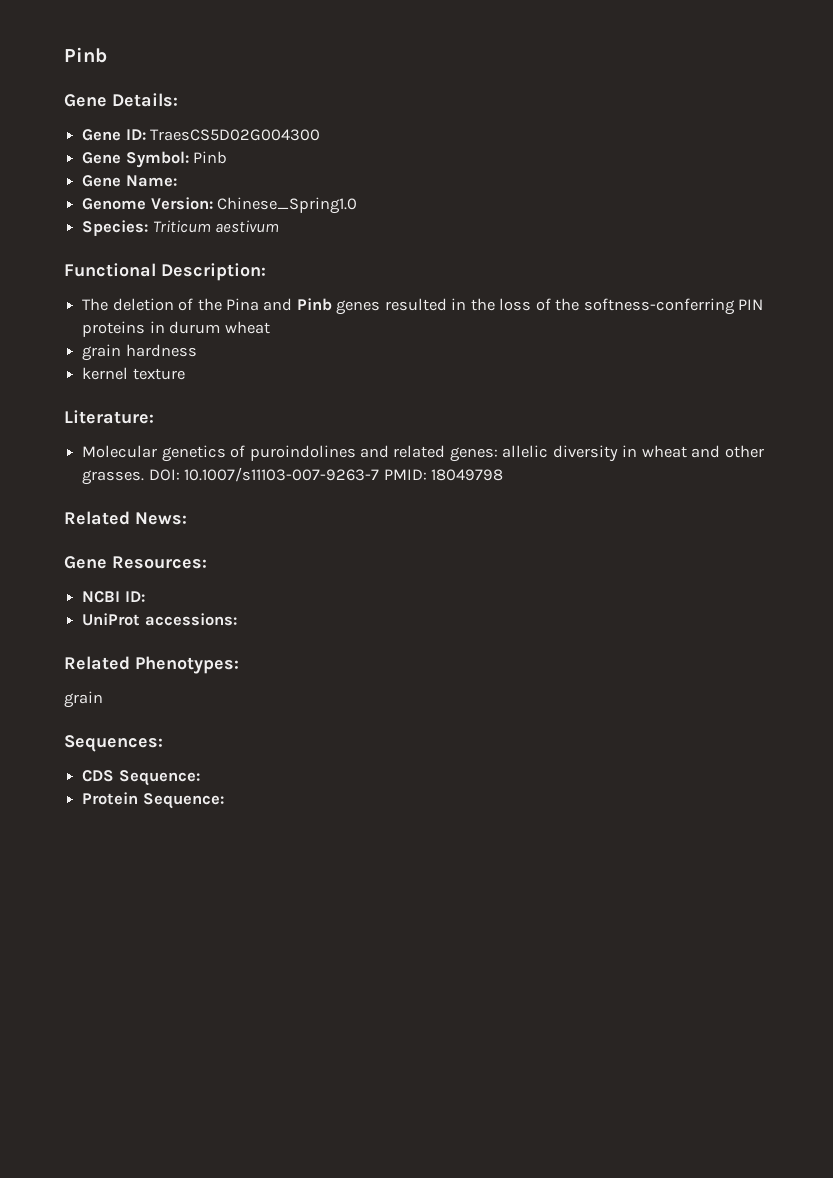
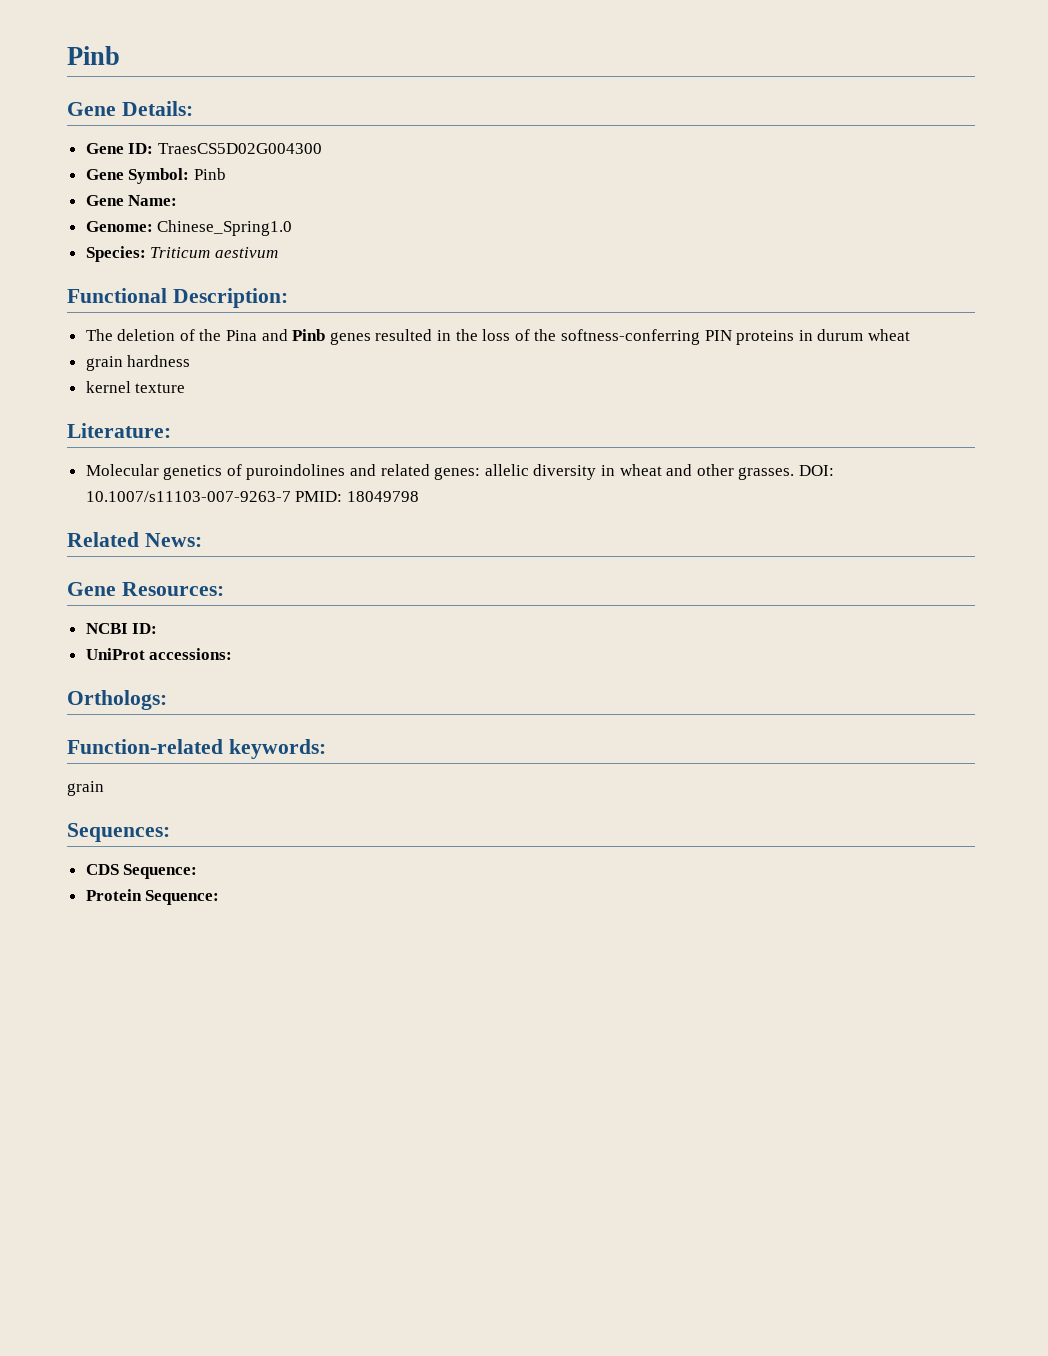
[82,197,213,210] Genome Version: -> [85,221,153,232] Genome:
[64,656,239,674] Related Phenotypes: -> [67,690,167,710] [67,739,326,759] Orthologs: // Function-related keywords:

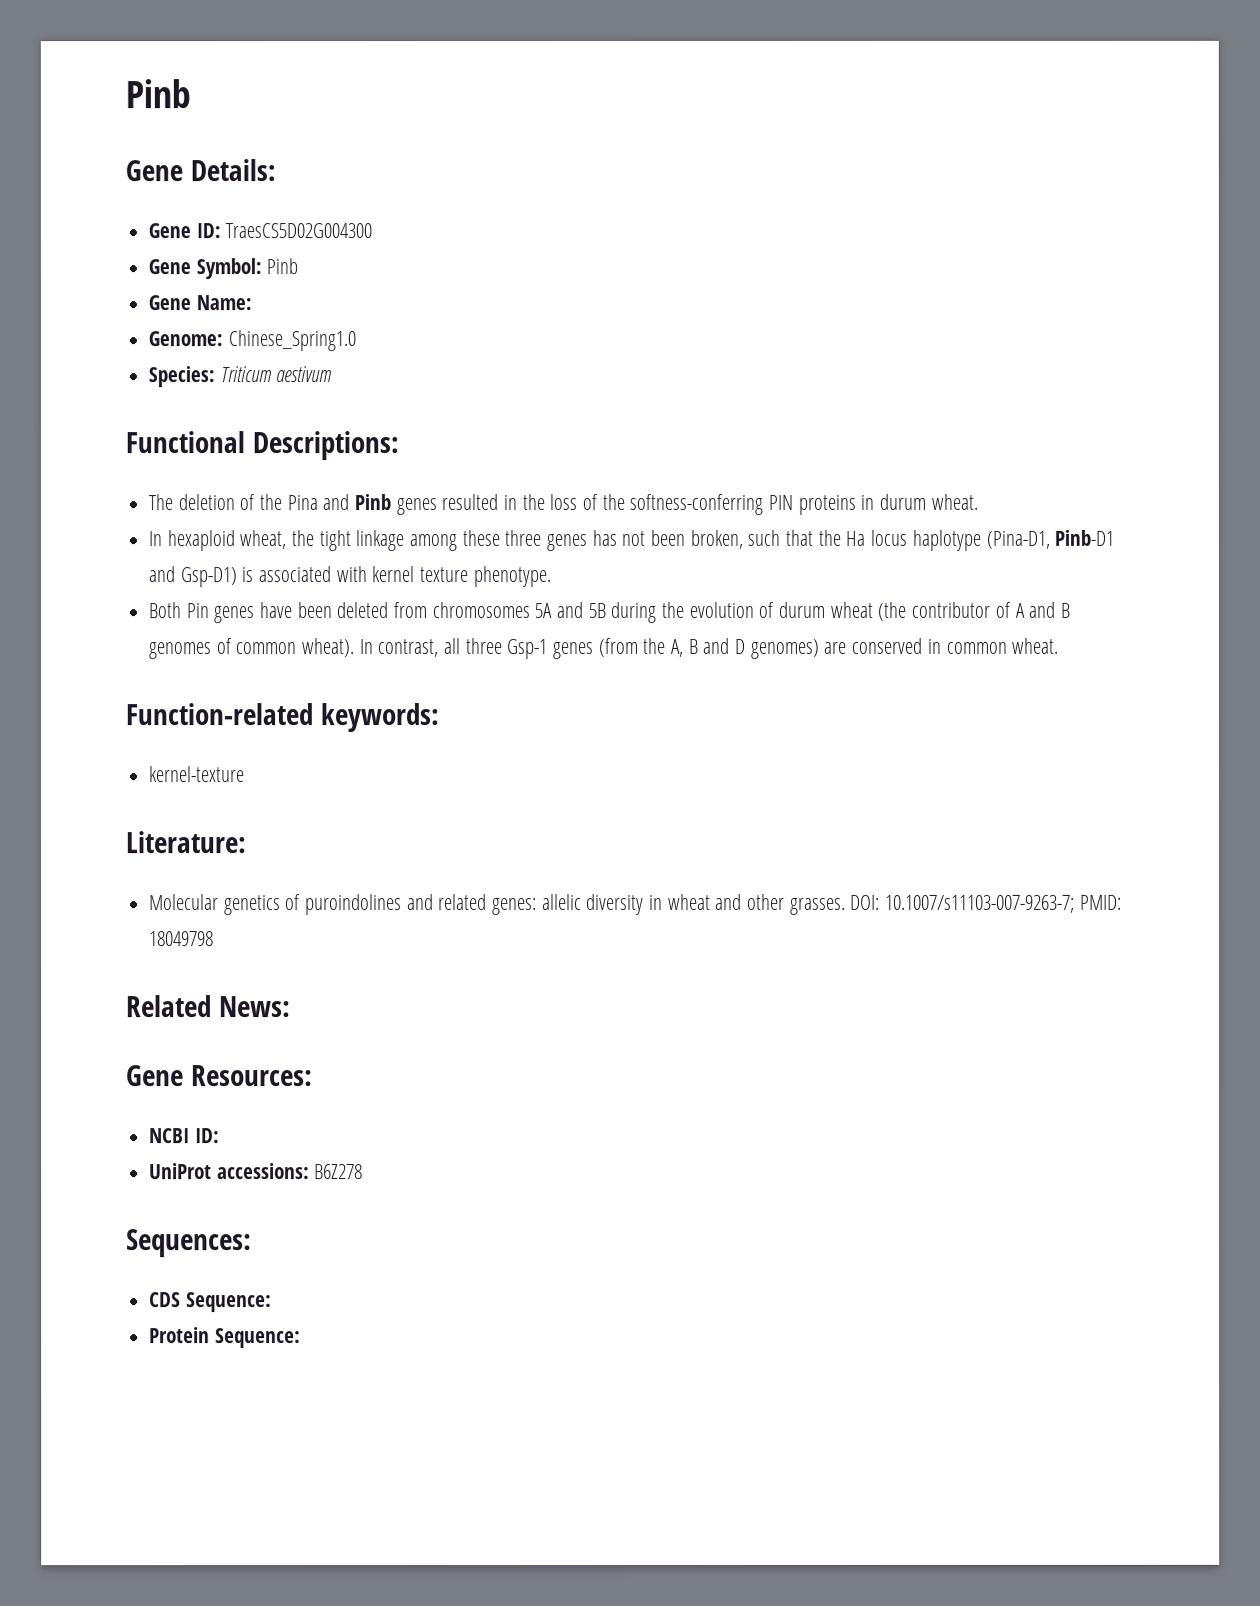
[172,288,288,308] Description: -> [251,431,399,461] Descriptions:
[867,329,910,341] [85,355,191,371] [85,381,186,393] wheat // grain hardness // kernel texture -> [930,493,978,510] [148,529,1115,552] [148,566,551,588] [148,601,1070,624] [148,637,1059,660] [125,703,439,733] [148,766,245,783] wheat. // In hexaploid wheat, the tight linkage among these three genes has not been broken, such that the Ha locus haplotype (Pina-D1, Pinb-D1 and Gsp-D1) is associated with kernel texture phenotype. // Both Pin genes have been deleted from chromosomes 5A and 5B during the evolution of durum wheat (the contributor of A and B genomes of common wheat). In contrast, all three Gsp-1 genes (from the A, B and D genomes) are conserved in common wheat. // Function-related keywords: // kernel-texture
[85,491,291,502] 10.1007/s11103-007-9263-7 -> [885,894,1076,913] 10.1007/s11103-007-9263-7;
[67,690,167,710] [67,739,326,759] [67,781,104,796] // Orthologs: // Function-related keywords: // grain -> [314,1164,364,1180] B6Z278

